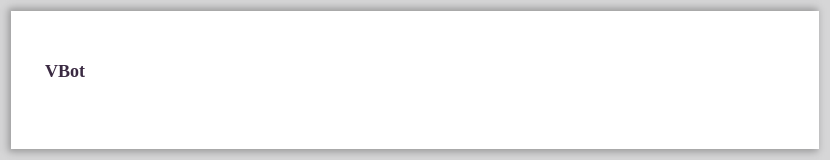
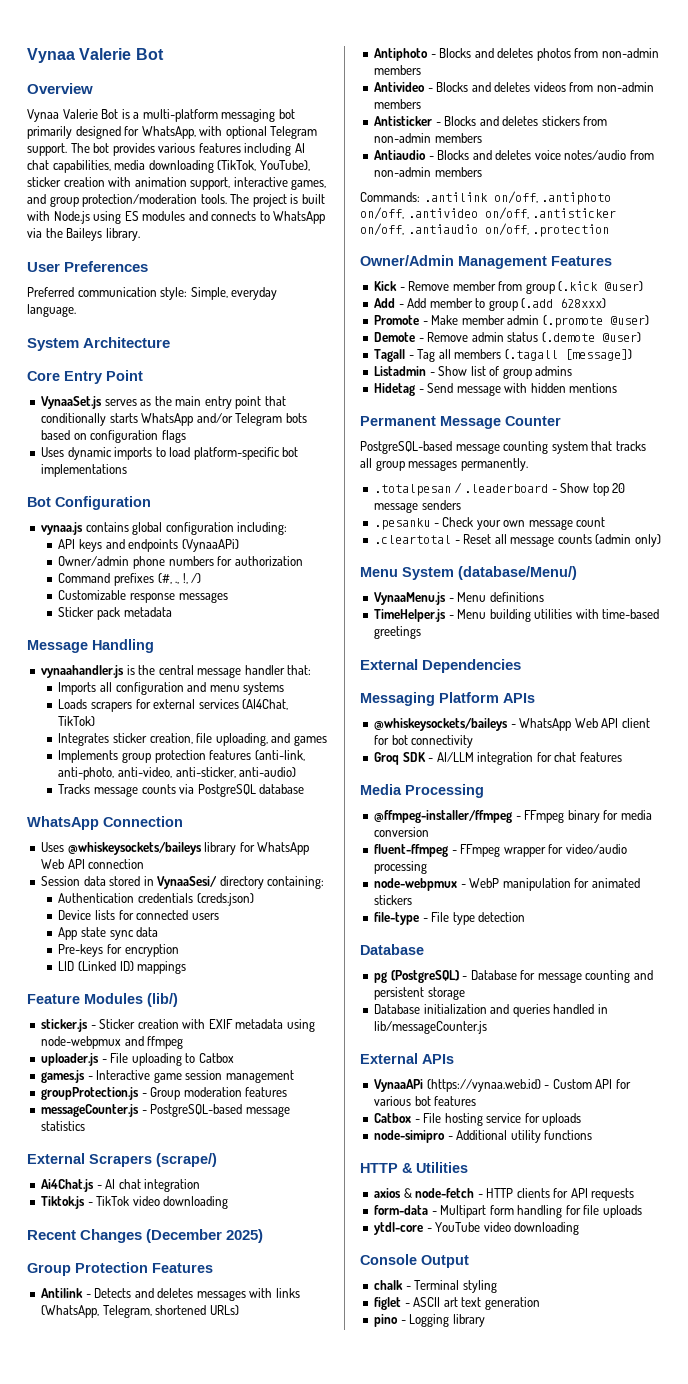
[45,65,85,77] VBot -> [27,48,164,63] [27,83,93,94] [27,109,295,122] [27,126,318,139] [27,143,305,156] [27,160,311,173] [27,177,327,190] [27,194,325,207] [27,211,326,224] [27,228,140,241] [27,261,149,272] [27,287,278,300] [27,304,76,317] [27,337,171,351] [27,370,143,384] [41,396,286,409] [41,413,307,426] [41,430,186,443] [41,447,299,460] [41,464,128,477] [27,496,151,510] [41,522,288,535] [58,539,239,552] [58,556,303,569] [58,573,202,586] [58,590,228,603] [58,607,172,620] [27,639,154,653] [41,665,312,678] [58,682,285,695] [58,699,289,712] [58,716,96,726] [58,733,327,746] [58,750,305,763] [58,767,297,780] [58,784,305,797] [27,816,183,830] [41,842,310,855] [41,859,145,869] [41,876,325,889] [58,893,254,906] [58,910,219,920] [58,927,159,940] [58,944,179,957] [58,961,187,974] [27,993,178,1007] [41,1019,315,1032] [41,1036,184,1049] [41,1053,234,1066] [41,1070,294,1083] [41,1087,288,1100] [41,1104,290,1117] [41,1121,86,1131] [27,1153,217,1167] [41,1179,201,1192] [41,1196,229,1209] [27,1229,264,1243] [27,1262,213,1276] [41,1288,300,1301] [41,1305,239,1318] [374,48,659,61] [374,65,422,75] [374,82,654,92] [374,99,422,109] [374,116,608,126] [374,133,482,143] [374,150,654,160] [374,167,482,177] [360,191,612,205] [360,207,617,220] [360,223,610,237] [360,255,612,269] [374,281,644,294] [374,298,607,311] [374,315,649,328] [374,332,641,342] [374,349,632,362] [374,366,573,379] [374,383,618,396] [360,416,561,429] [360,441,646,454] [360,458,528,471] [374,483,626,496] [374,500,461,513] [374,517,606,530] [374,534,661,547] [360,566,577,580] [374,592,544,605] [374,609,660,622] [374,626,422,639] [360,659,522,673] [360,692,535,706] [374,718,650,731] [374,735,474,748] [374,752,622,765] [360,784,484,798] [374,810,652,823] [374,827,430,837] [374,844,627,857] [374,861,428,874] [374,878,640,891] [374,895,413,905] [374,912,526,925] [360,944,424,955] [374,970,653,983] [374,987,465,1000] [374,1004,608,1017] [374,1021,488,1034] [360,1053,454,1064] [374,1079,631,1092] [374,1096,477,1106] [374,1113,582,1126] [374,1130,593,1143] [360,1162,468,1173] [374,1188,635,1201] [374,1205,642,1218] [374,1222,580,1235] [360,1254,469,1268] [374,1280,497,1293] [374,1297,540,1310] [374,1314,485,1327] Vynaa Valerie Bot // Overview // Vynaa Valerie Bot is a multi-platform messaging bot primarily designed for WhatsApp, with optional Telegram support. The bot provides various features including AI chat capabilities, media downloading (TikTok, YouTube), sticker creation with animation support, interactive games, and group protection/moderation tools. The project is built with Node.js using ES modules and connects to WhatsApp via the Baileys library. // User Preferences // Preferred communication style: Simple, everyday language. // System Architecture // Core Entry Point // VynaaSet.js serves as the main entry point that conditionally starts WhatsApp and/or Telegram bots based on configuration flags // Uses dynamic imports to load platform-specific bot implementations // Bot Configuration // vynaa.js contains global configuration including: // API keys and endpoints (VynaaAPi) // Owner/admin phone numbers for authorization // Command prefixes (#, ., !, /) // Customizable response messages // Sticker pack metadata // Message Handling // vynaahandler.js is the central message handler that: // Imports all configuration and menu systems // Loads scrapers for external services (AI4Chat, TikTok) // Integrates sticker creation, file uploading, and games // Implements group protection features (anti-link, anti-photo, anti-video, anti-sticker, anti-audio) // Tracks message counts via PostgreSQL database // WhatsApp Connection // Uses @whiskeysockets/baileys library for WhatsApp Web API connection // Session data stored in VynaaSesi/ directory containing: // Authentication credentials (creds.json) // Device lists for connected users // App state sync data // Pre-keys for encryption // LID (Linked ID) mappings // Feature Modules (lib/) // sticker.js - Sticker creation with EXIF metadata using node-webpmux and ffmpeg // uploader.js - File uploading to Catbox // games.js - Interactive game session management // groupProtection.js - Group moderation features // messageCounter.js - PostgreSQL-based message statistics // External Scrapers (scrape/) // Ai4Chat.js - AI chat integration // Tiktok.js - TikTok video downloading // Recent Changes (December 2025) // Group Protection Features // Antilink - Detects and deletes messages with links (WhatsApp, Telegram, shortened URLs) // Antiphoto - Blocks and deletes photos from non-admin members // Antivideo - Blocks and deletes videos from non-admin members // Antisticker - Blocks and deletes stickers from non-admin members // Antiaudio - Blocks and deletes voice notes/audio from non-admin members // Commands: .antilink on/off, .antiphoto on/off, .antivideo on/off, .antisticker on/off, .antiaudio on/off, .protection // Owner/Admin Management Features // Kick - Remove member from group (.kick @user) // Add - Add member to group (.add 628xxx) // Promote - Make member admin (.promote @user) // Demote - Remove admin status (.demote @user) // Tagall - Tag all members (.tagall [message]) // Listadmin - Show list of group admins // Hidetag - Send message with hidden mentions // Permanent Message Counter // PostgreSQL-based message counting system that tracks all group messages permanently. // .totalpesan / .leaderboard - Show top 20 message senders // .pesanku - Check your own message count // .cleartotal - Reset all message counts (admin only) // Menu System (database/Menu/) // VynaaMenu.js - Menu definitions // TimeHelper.js - Menu building utilities with time-based greetings // External Dependencies // Messaging Platform APIs // @whiskeysockets/baileys - WhatsApp Web API client for bot connectivity // Groq SDK - AI/LLM integration for chat features // Media Processing // @ffmpeg-installer/ffmpeg - FFmpeg binary for media conversion // fluent-ffmpeg - FFmpeg wrapper for video/audio processing // node-webpmux - WebP manipulation for animated stickers // file-type - File type detection // Database // pg (PostgreSQL) - Database for message counting and persistent storage // Database initialization and queries handled in lib/messageCounter.js // External APIs // VynaaAPi (https://vynaa.web.id) - Custom API for various bot features // Catbox - File hosting service for uploads // node-simipro - Additional utility functions // HTTP & Utilities // axios & node-fetch - HTTP clients for API requests // form-data - Multipart form handling for file uploads // ytdl-core - YouTube video downloading // Console Output // chalk - Terminal styling // figlet - ASCII art text generation // pino - Logging library

